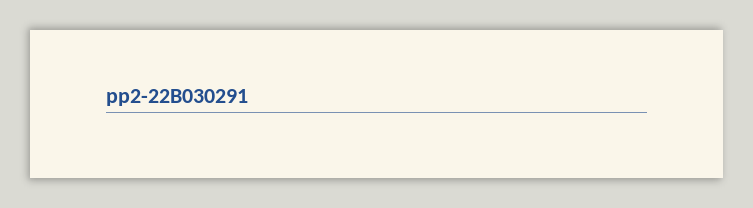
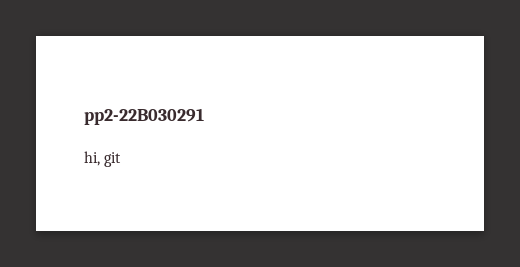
(248, 97) none -> [84,151,122,167] // hi, git

